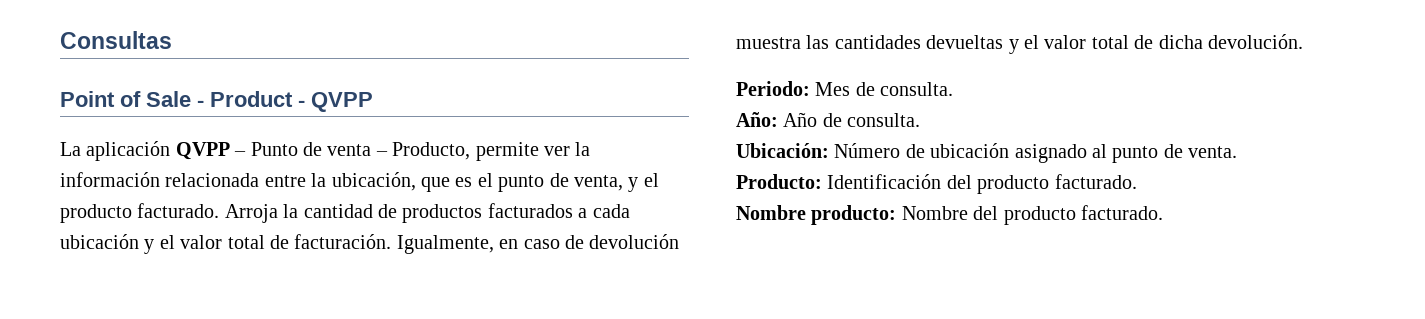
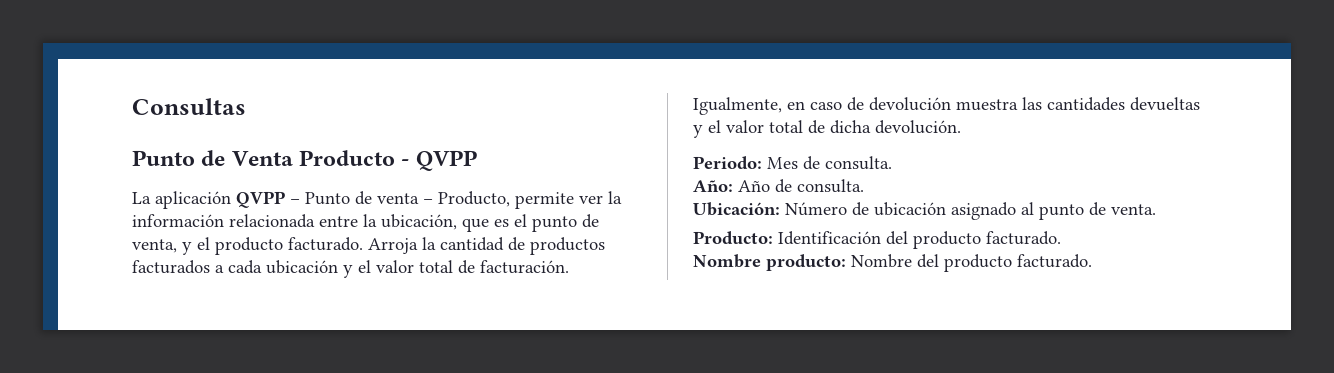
[60,91,293,107] Point of Sale - Product -> [132,150,396,166] Punto de Venta Producto

